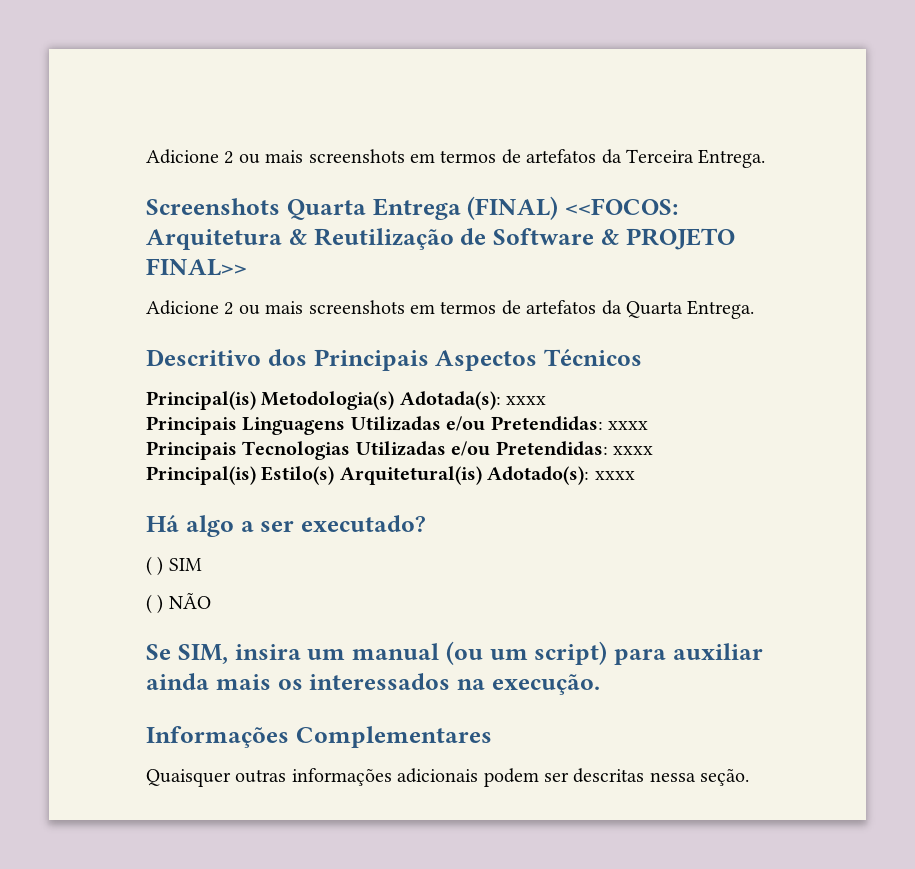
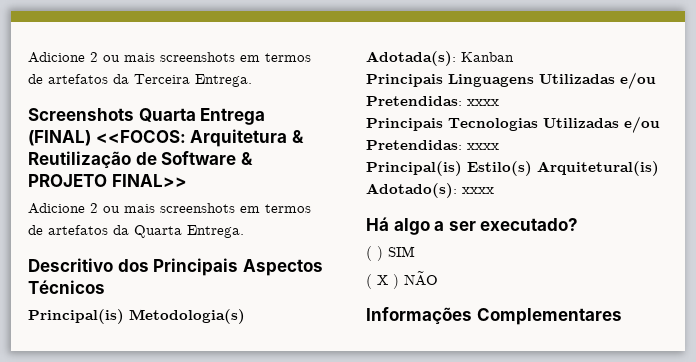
[506,396,547,405] xxxx -> [461,52,514,62] Kanban
(152, 604) none -> [377,275,388,285] X
[146,641,763,665] [146,673,600,695] [146,726,492,748] [146,768,750,787] Se SIM, insira um manual (ou um script) para auxiliar ainda mais os interessados na execução. // Informações Complementares // Quaisquer outras informações adicionais podem ser descritas nessa seção. -> [366,307,622,325] Informações Complementares

